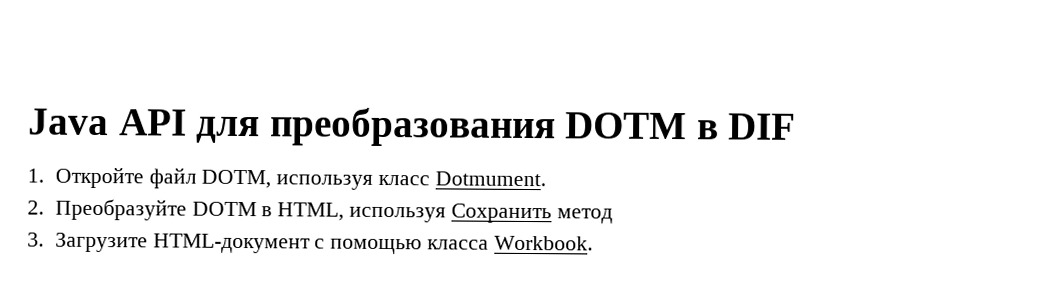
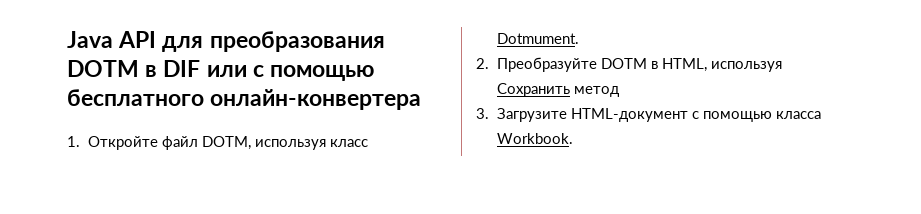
(797, 126) none -> [206,65,375,81] [67,89,422,110] или с помощью бесплатного онлайн-конвертера

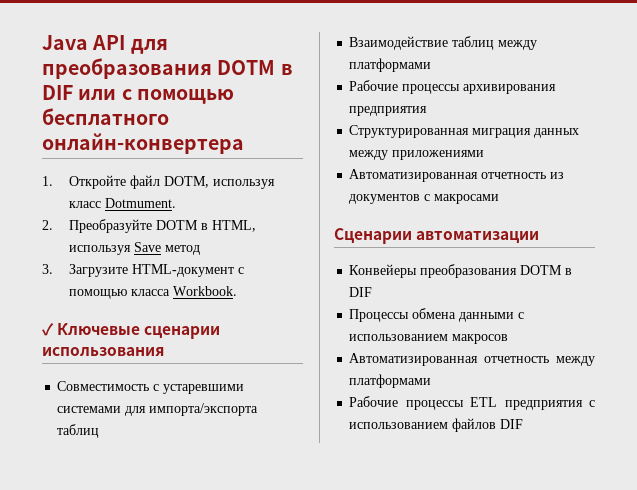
[496,83,570,97] Сохранить -> [133,242,161,252] Save
(573, 138) none -> [42,323,221,339] [42,347,164,356] [57,381,245,394] [57,403,259,416] [57,424,100,438] [349,36,538,50] [349,58,432,72] [349,80,557,94] [349,106,428,116] [349,125,580,138] [349,150,485,160] [349,169,565,182] [349,194,500,204] [334,228,540,244] [349,264,573,278] [349,287,373,297] [349,308,525,322] [349,334,509,344] [349,353,595,366] [349,374,432,388] [349,396,595,410] [349,418,524,432] // ✓ Ключевые сценарии использования // Совместимость с устаревшими системами для импорта/экспорта таблиц // Взаимодействие таблиц между платформами // Рабочие процессы архивирования предприятия // Структурированная миграция данных между приложениями // Автоматизированная отчетность из документов с макросами // Сценарии автоматизации // Конвейеры преобразования DOTM в DIF // Процессы обмена данными с использованием макросов // Автоматизированная отчетность между платформами // Рабочие процессы ETL предприятия с использованием файлов DIF

